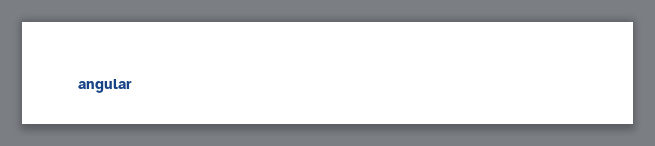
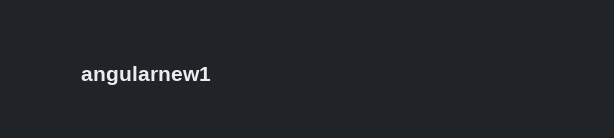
[78,79,132,93] angular -> [81,66,211,85] angularnew1

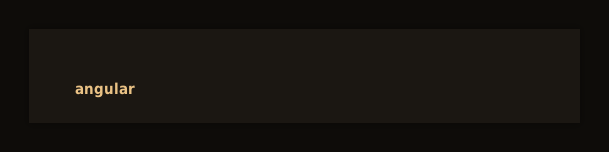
[81,66,211,85] angularnew1 -> [75,82,135,98] angular

